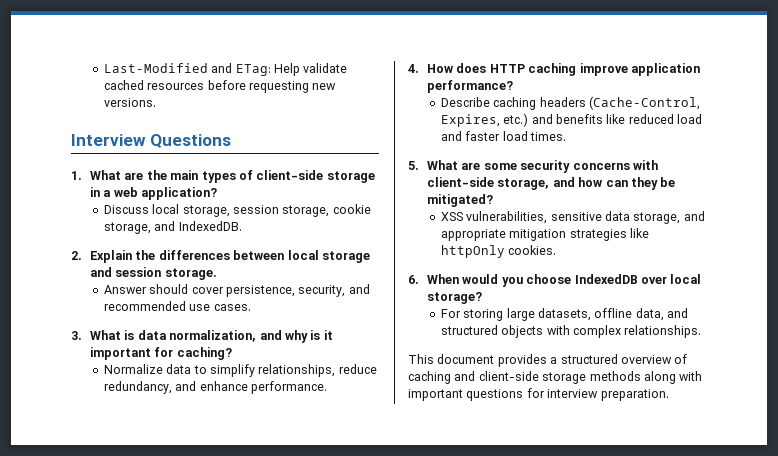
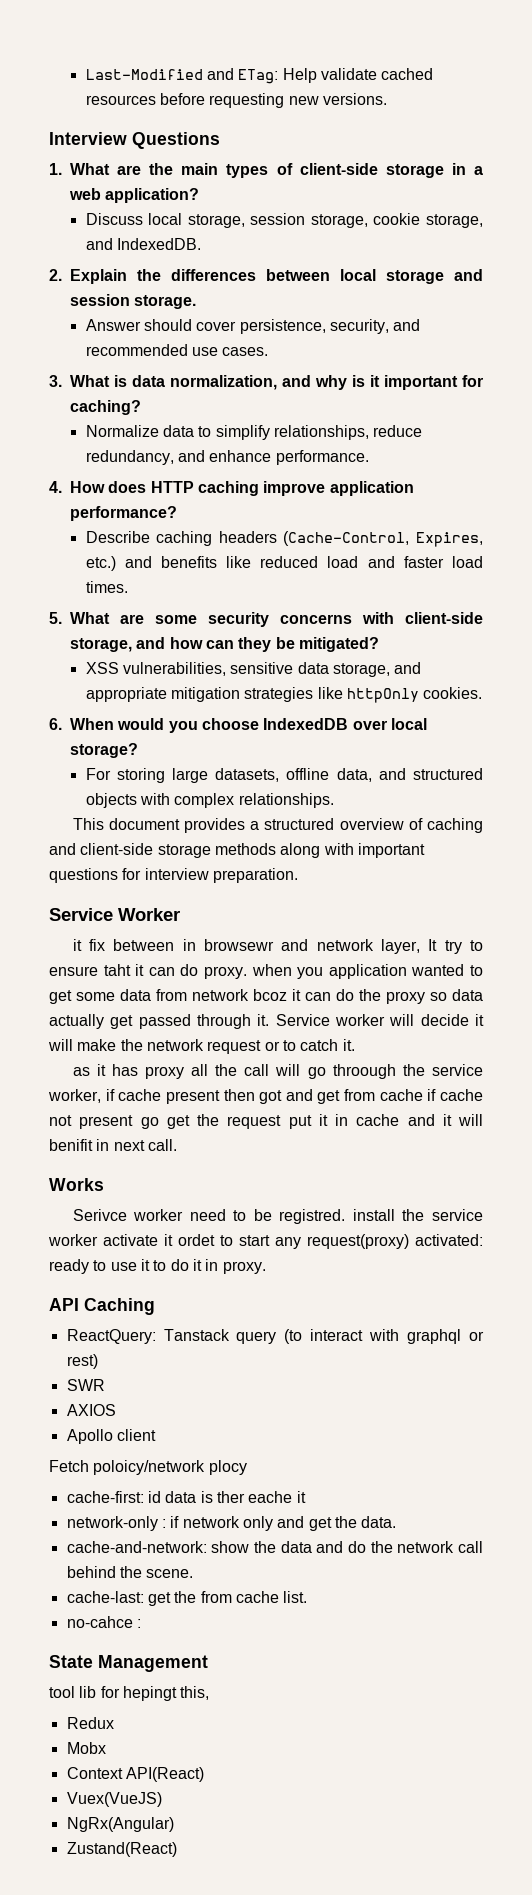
(669, 395) none -> [49,908,180,921] [72,939,483,954] [49,964,483,979] [49,989,483,1004] [49,1014,484,1029] [48,1039,355,1054] [72,1064,484,1079] [48,1089,483,1104] [49,1114,483,1129] [49,1139,177,1151] [49,1178,104,1191] [72,1209,484,1224] [48,1234,483,1249] [49,1259,266,1274] [49,1298,155,1315] [66,1329,484,1344] [66,1354,98,1369] [66,1379,105,1391] [66,1404,116,1416] [66,1429,156,1444] [49,1460,247,1475] [66,1491,306,1503] [66,1516,397,1531] [66,1541,484,1553] [66,1566,194,1578] [66,1591,308,1606] [66,1616,141,1628] [49,1655,208,1672] [49,1686,210,1701] [66,1717,114,1729] [66,1742,106,1754] [66,1767,204,1782] [66,1792,162,1807] [66,1817,174,1832] [66,1842,177,1857] // Service Worker // it fix between in browsewr and network layer, It try to ensure taht it can do proxy. when you application wanted to get some data from network bcoz it can do the proxy so data actually get passed through it. Service worker will decide it will make the network request or to catch it. // as it has proxy all the call will go throough the service worker, if cache present then got and get from cache if cache not present go get the request put it in cache and it will benifit in next call. // Works // Serivce worker need to be registred. install the service worker activate it ordet to start any request(proxy) activated: ready to use it to do it in proxy. // API Caching // ReactQuery: Tanstack query (to interact with graphql or rest) // SWR // AXIOS // Apollo client // Fetch poloicy/network plocy // cache-first: id data is ther eache it // network-only : if network only and get the data. // cache-and-network: show the data and do the network call behind the scene. // cache-last: get the from cache list. // no-cahce : // State Management // tool lib for hepingt this, // Redux // Mobx // Context API(React) // Vuex(VueJS) // NgRx(Angular) // Zustand(React)

